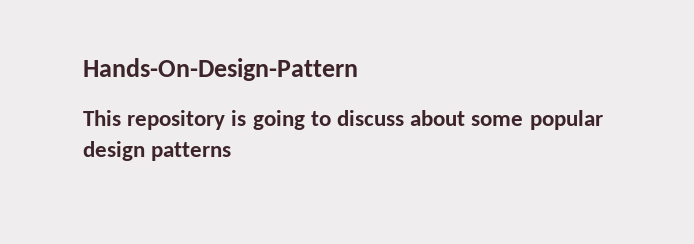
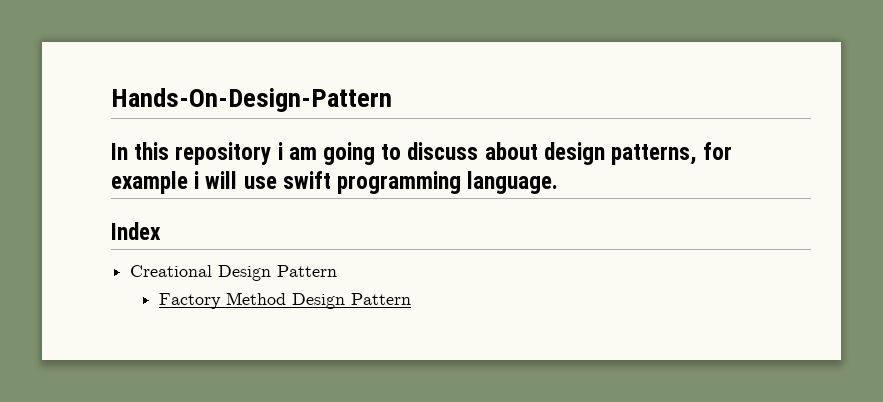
[83,110,603,130] [83,141,232,161] This repository is going to discuss about some popular design patterns -> [111,142,733,165] [111,171,559,194] [111,222,161,240] [130,265,338,281] [159,292,412,309] In this repository i am going to discuss about design patterns, for example i will use swift programming language. // Index // Creational Design Pattern // Factory Method Design Pattern

